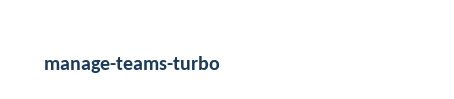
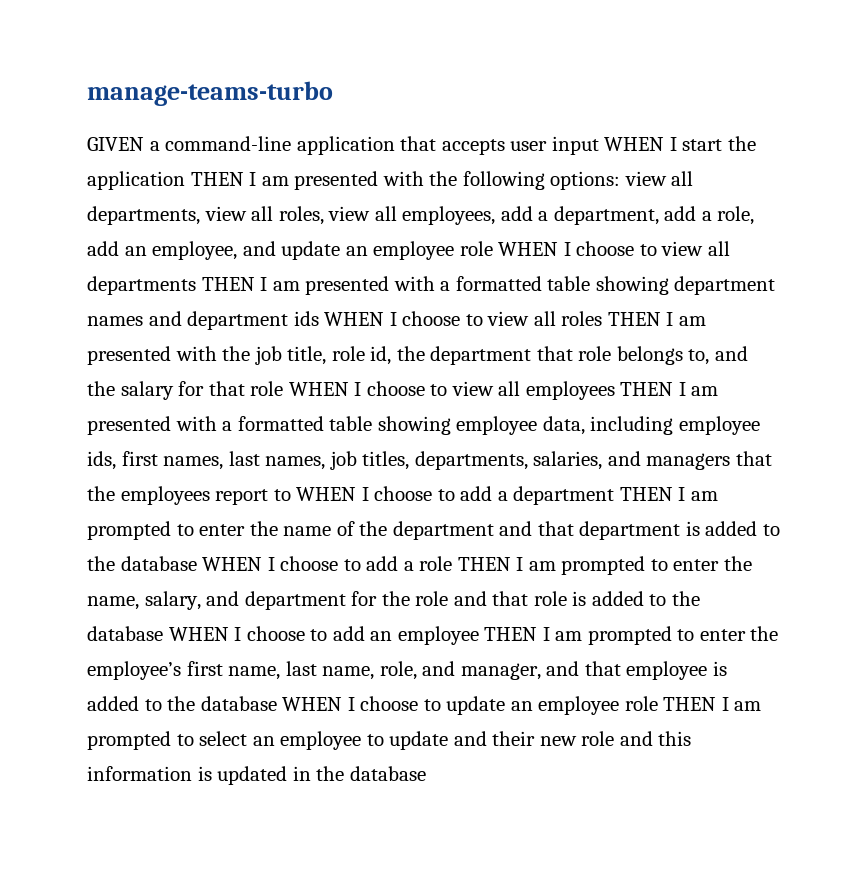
(220, 64) none -> [87,136,756,155] [87,171,694,190] [87,206,755,225] [87,241,730,260] [87,276,776,295] [87,311,706,330] [87,346,748,365] [87,381,719,400] [87,416,760,435] [87,451,772,470] [87,486,718,505] [87,521,780,540] [87,556,753,575] [87,591,700,610] [87,626,779,645] [87,661,727,680] [87,696,762,715] [87,731,692,750] [87,766,426,785] // GIVEN a command-line application that accepts user input WHEN I start the application THEN I am presented with the following options: view all departments, view all roles, view all employees, add a department, add a role, add an employee, and update an employee role WHEN I choose to view all departments THEN I am presented with a formatted table showing department names and department ids WHEN I choose to view all roles THEN I am presented with the job title, role id, the department that role belongs to, and the salary for that role WHEN I choose to view all employees THEN I am presented with a formatted table showing employee data, including employee ids, first names, last names, job titles, departments, salaries, and managers that the employees report to WHEN I choose to add a department THEN I am prompted to enter the name of the department and that department is added to the database WHEN I choose to add a role THEN I am prompted to enter the name, salary, and department for the role and that role is added to the database WHEN I choose to add an employee THEN I am prompted to enter the employee’s first name, last name, role, and manager, and that employee is added to the database WHEN I choose to update an employee role THEN I am prompted to select an employee to update and their new role and this information is updated in the database

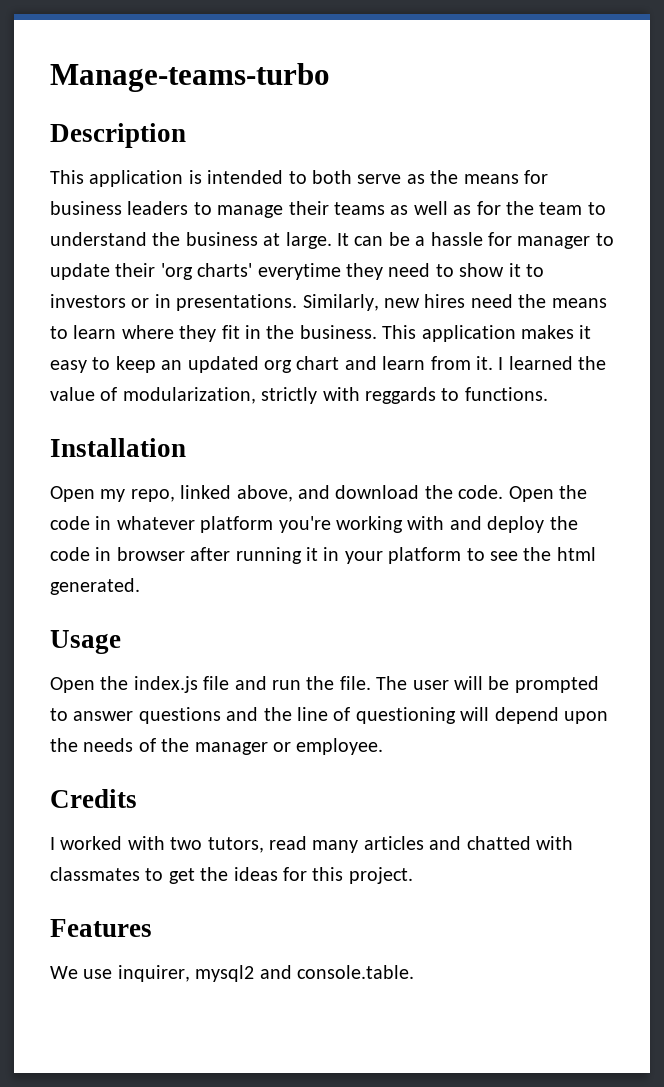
[87,81,333,106] [87,136,756,155] [87,171,694,190] [87,206,755,225] [87,241,730,260] [87,276,776,295] [87,311,706,330] [87,346,748,365] [87,381,719,400] [87,416,760,435] [87,451,772,470] [87,486,718,505] [87,521,780,540] [87,556,753,575] [87,591,700,610] [87,626,779,645] [87,661,727,680] [87,696,762,715] [87,731,692,750] [87,766,426,785] manage-teams-turbo // GIVEN a command-line application that accepts user input WHEN I start the application THEN I am presented with the following options: view all departments, view all roles, view all employees, add a department, add a role, add an employee, and update an employee role WHEN I choose to view all departments THEN I am presented with a formatted table showing department names and department ids WHEN I choose to view all roles THEN I am presented with the job title, role id, the department that role belongs to, and the salary for that role WHEN I choose to view all employees THEN I am presented with a formatted table showing employee data, including employee ids, first names, last names, job titles, departments, salaries, and managers that the employees report to WHEN I choose to add a department THEN I am prompted to enter the name of the department and that department is added to the database WHEN I choose to add a role THEN I am prompted to enter the name, salary, and department for the role and that role is added to the database WHEN I choose to add an employee THEN I am prompted to enter the employee’s first name, last name, role, and manager, and that employee is added to the database WHEN I choose to update an employee role THEN I am prompted to select an employee to update and their new role and this information is updated in the database -> [50,63,330,92] [50,123,186,148] [50,170,548,187] [50,201,606,218] [50,232,614,249] [50,263,544,280] [50,294,607,311] [50,325,592,342] [50,356,607,373] [50,387,548,404] [50,438,186,457] [50,485,587,502] [50,516,578,533] [50,547,596,564] [50,578,140,595] [50,630,121,654] [50,676,599,693] [50,707,608,724] [50,738,384,755] [50,789,137,808] [50,836,573,853] [50,867,413,884] [50,919,152,937] [50,965,414,982] Manage-teams-turbo // Description // This application is intended to both serve as the means for business leaders to manage their teams as well as for the team to understand the business at large. It can be a hassle for manager to update their 'org charts' everytime they need to show it to investors or in presentations. Similarly, new hires need the means to learn where they fit in the business. This application makes it easy to keep an updated org chart and learn from it. I learned the value of modularization, strictly with reggards to functions. // Installation // Open my repo, linked above, and download the code. Open the code in whatever platform you're working with and deploy the code in browser after running it in your platform to see the html generated. // Usage // Open the index.js file and run the file. The user will be prompted to answer questions and the line of questioning will depend upon the needs of the manager or employee. // Credits // I worked with two tutors, read many articles and chatted with classmates to get the ideas for this project. // Features // We use inquirer, mysql2 and console.table.

